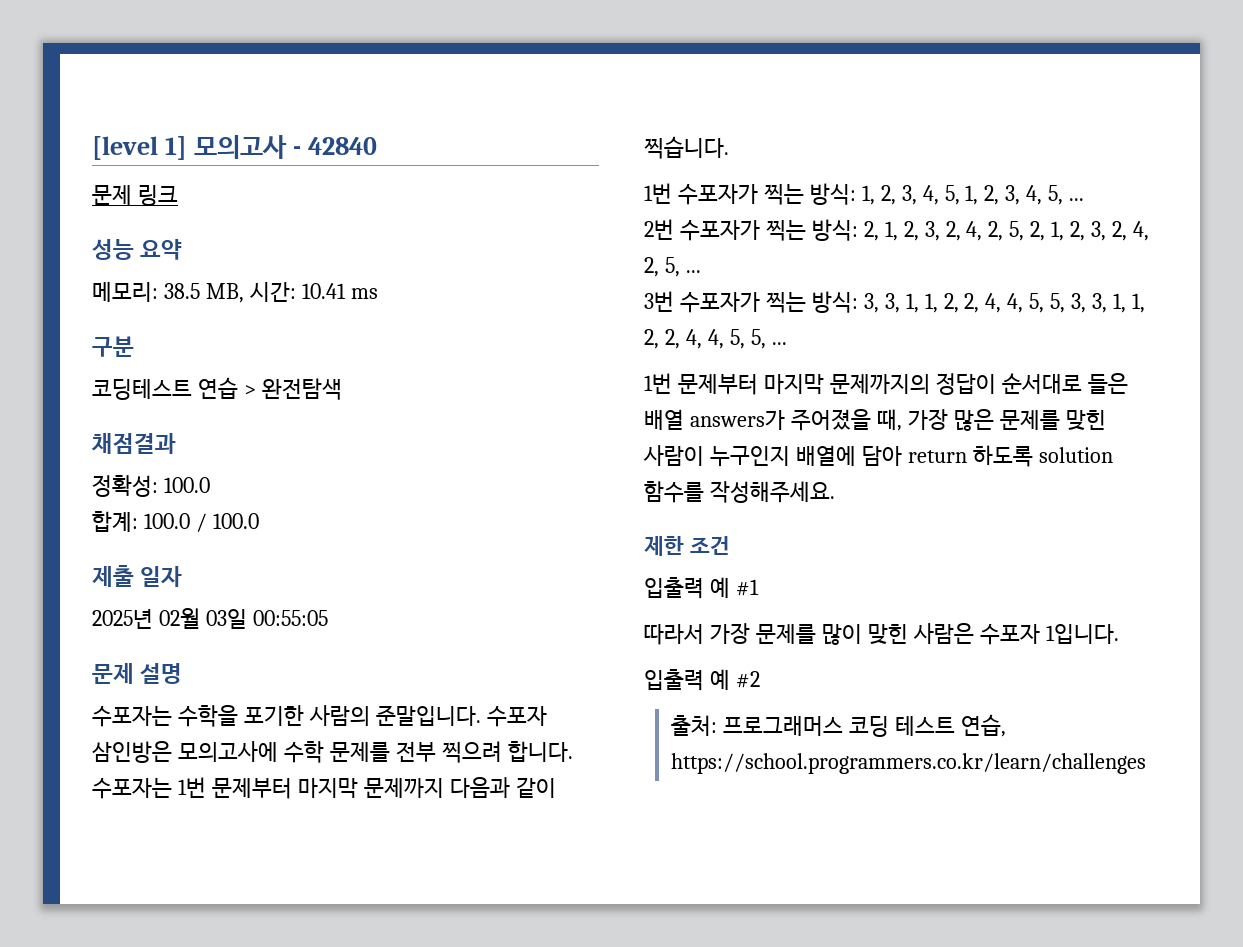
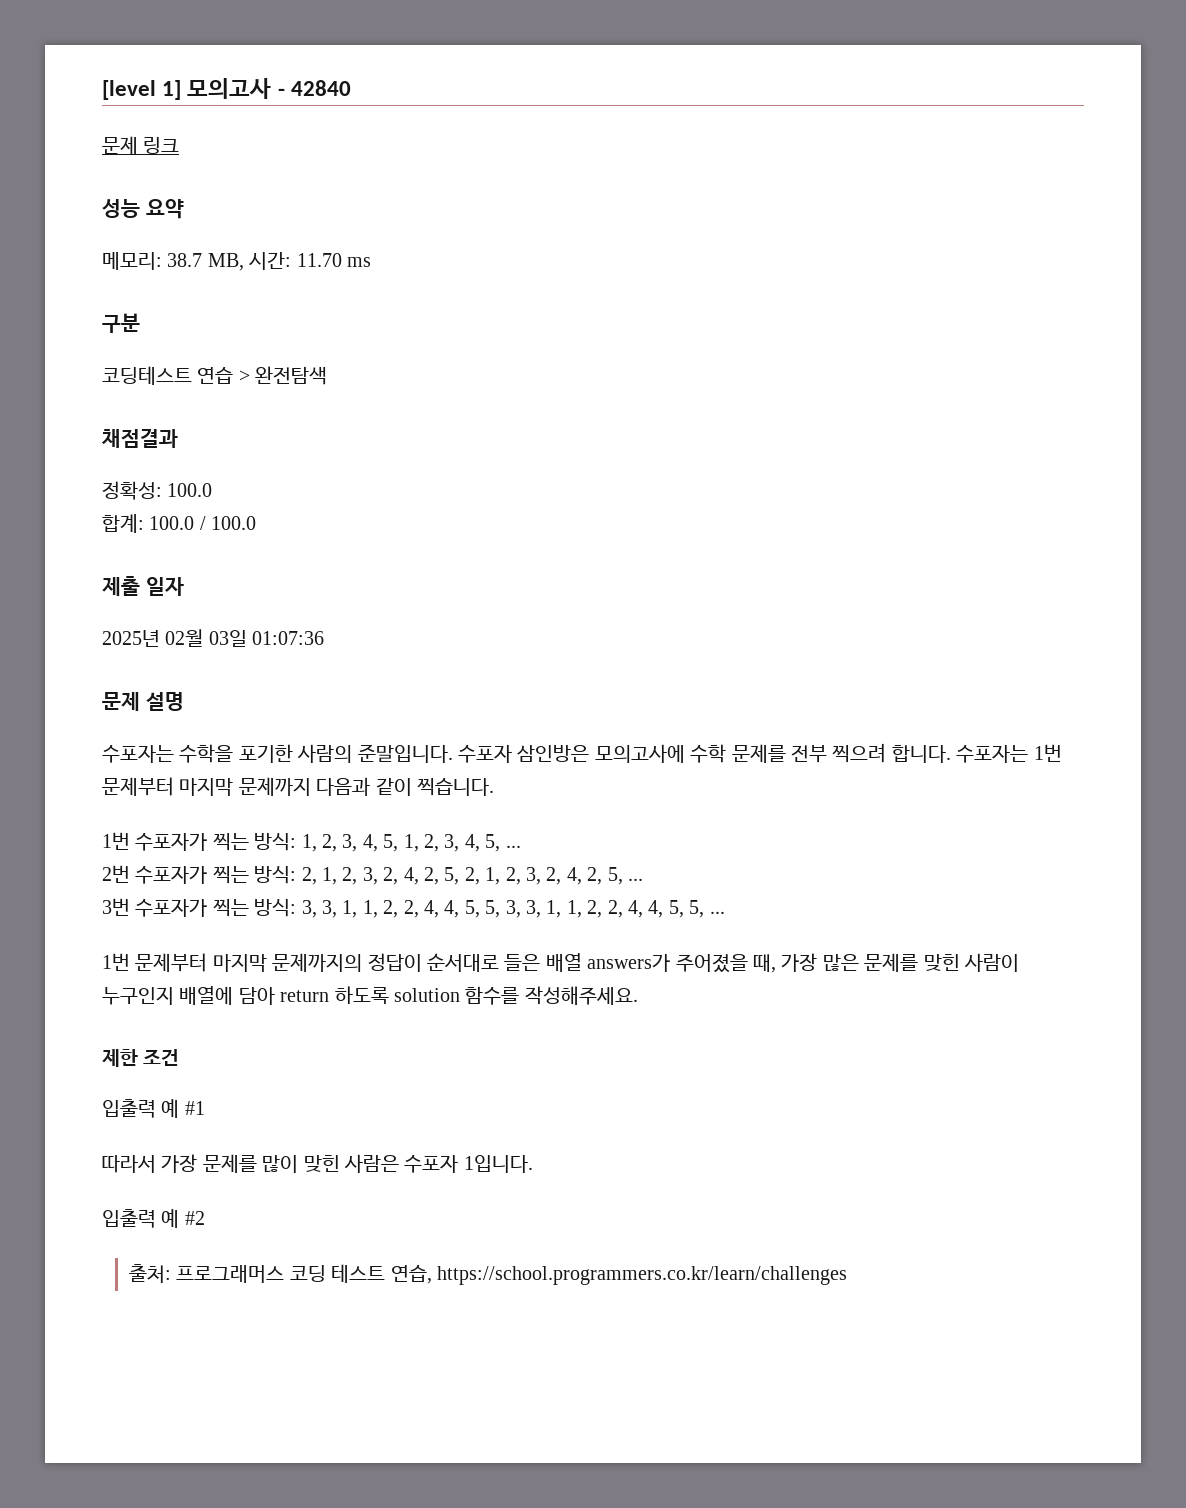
[163,283,200,299] 38.5 -> [167,253,203,267] 38.7
[301,283,346,299] 10.41 -> [296,253,342,267] 11.70
[252,610,328,626] 00:55:05 -> [252,631,325,645] 01:07:36

